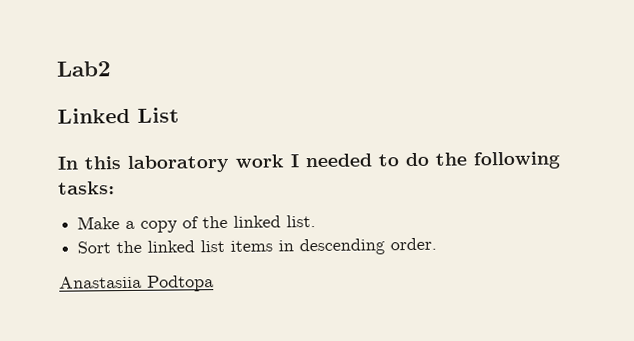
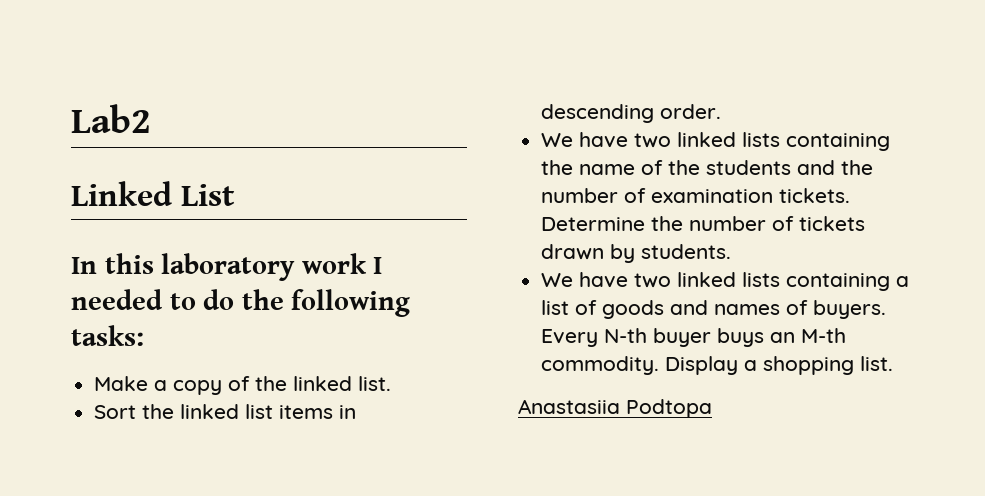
(438, 244) none -> [541,132,891,151] [541,160,874,175] [541,188,851,203] [541,216,866,231] [541,244,732,263] [541,272,910,291] [541,300,887,319] [541,328,847,347] [541,356,894,375] // We have two linked lists containing the name of the students and the number of examination tickets. Determine the number of tickets drawn by students. // We have two linked lists containing a list of goods and names of buyers. Every N-th buyer buys an M-th commodity. Display a shopping list.

